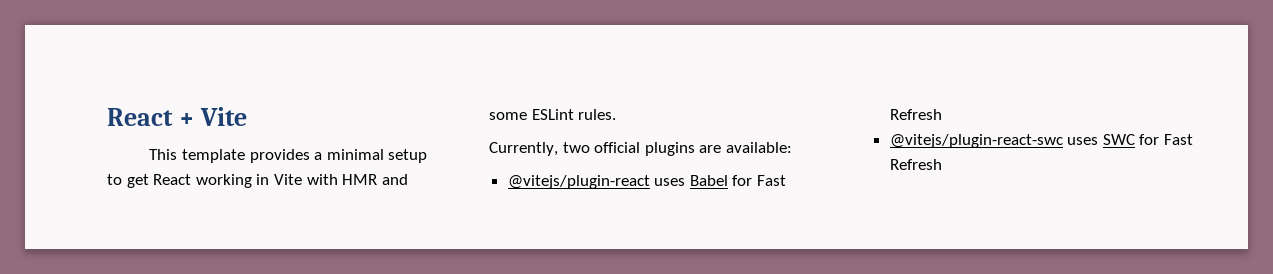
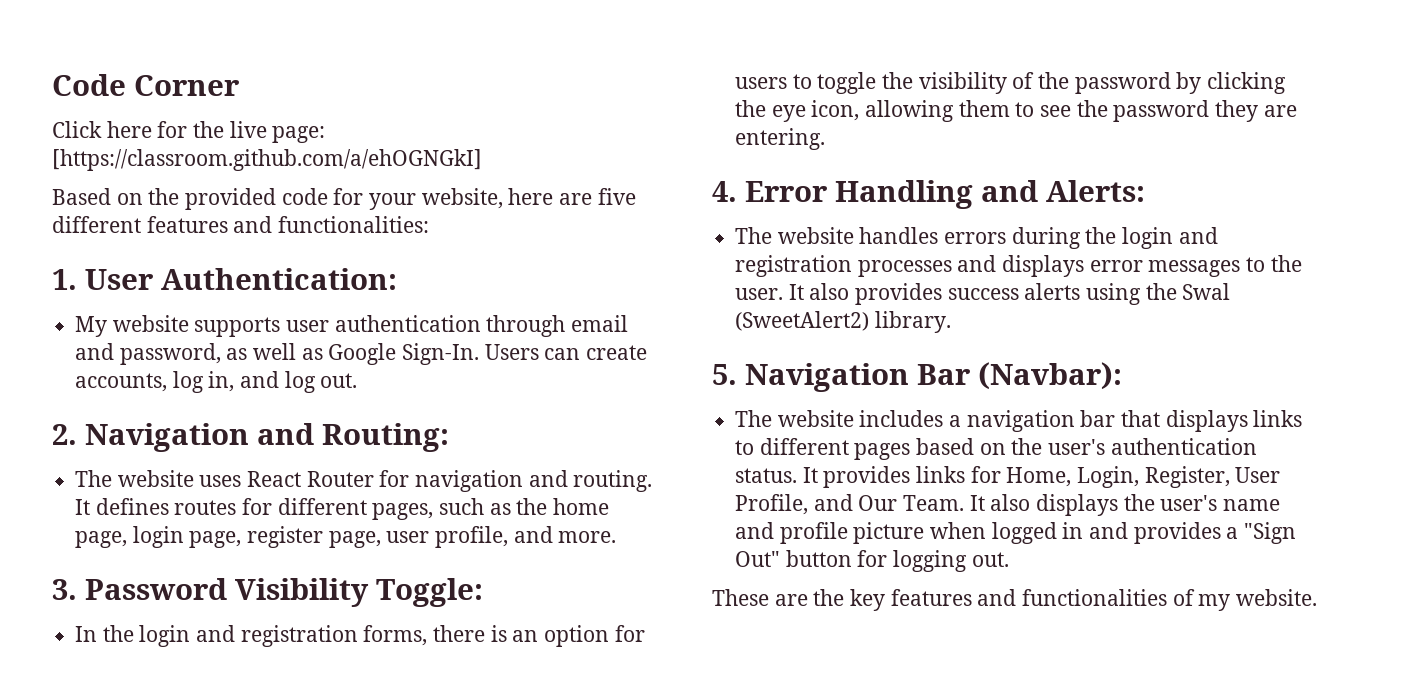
[107,107,247,126] [149,149,428,163] [107,174,408,188] [489,109,617,120] [489,142,792,156] [507,175,787,189] [889,109,942,120] [889,134,1194,148] [889,159,942,170] React + Vite // This template provides a minimal setup to get React working in Vite with HMR and some ESLint rules. // Currently, two official plugins are available: // @vitejs/plugin-react uses Babel for Fast Refresh // @vitejs/plugin-react-swc uses SWC for Fast Refresh -> [52,74,239,96] [52,121,326,143] [52,149,482,171] [52,188,636,210] [52,216,430,233] [52,268,397,290] [75,315,629,337] [75,343,648,365] [75,371,358,393] [52,423,449,452] [75,470,653,492] [75,498,610,520] [75,526,617,548] [52,578,483,607] [75,625,645,647] [735,72,1287,94] [735,100,1297,122] [735,128,826,150] [712,180,1145,209] [735,227,1218,249] [735,255,1302,277] [735,283,1231,305] [735,311,951,333] [712,362,1122,392] [735,410,1303,432] [735,438,1257,460] [735,466,1281,488] [735,494,1281,516] [735,522,1297,544] [735,550,1009,572] [712,589,1318,611] Code Corner // Click here for the live page: [https://classroom.github.com/a/ehOGNGkI] // Based on the provided code for your website, here are five different features and functionalities: // 1. User Authentication: // My website supports user authentication through email and password, as well as Google Sign-In. Users can create accounts, log in, and log out. // 2. Navigation and Routing: // The website uses React Router for navigation and routing. It defines routes for different pages, such as the home page, login page, register page, user profile, and more. // 3. Password Visibility Toggle: // In the login and registration forms, there is an option for users to toggle the visibility of the password by clicking the eye icon, allowing them to see the password they are entering. // 4. Error Handling and Alerts: // The website handles errors during the login and registration processes and displays error messages to the user. It also provides success alerts using the Swal (SweetAlert2) library. // 5. Navigation Bar (Navbar): // The website includes a navigation bar that displays links to different pages based on the user's authentication status. It provides links for Home, Login, Register, User Profile, and Our Team. It also displays the user's name and profile picture when logged in and provides a "Sign Out" button for logging out. // These are the key features and functionalities of my website.

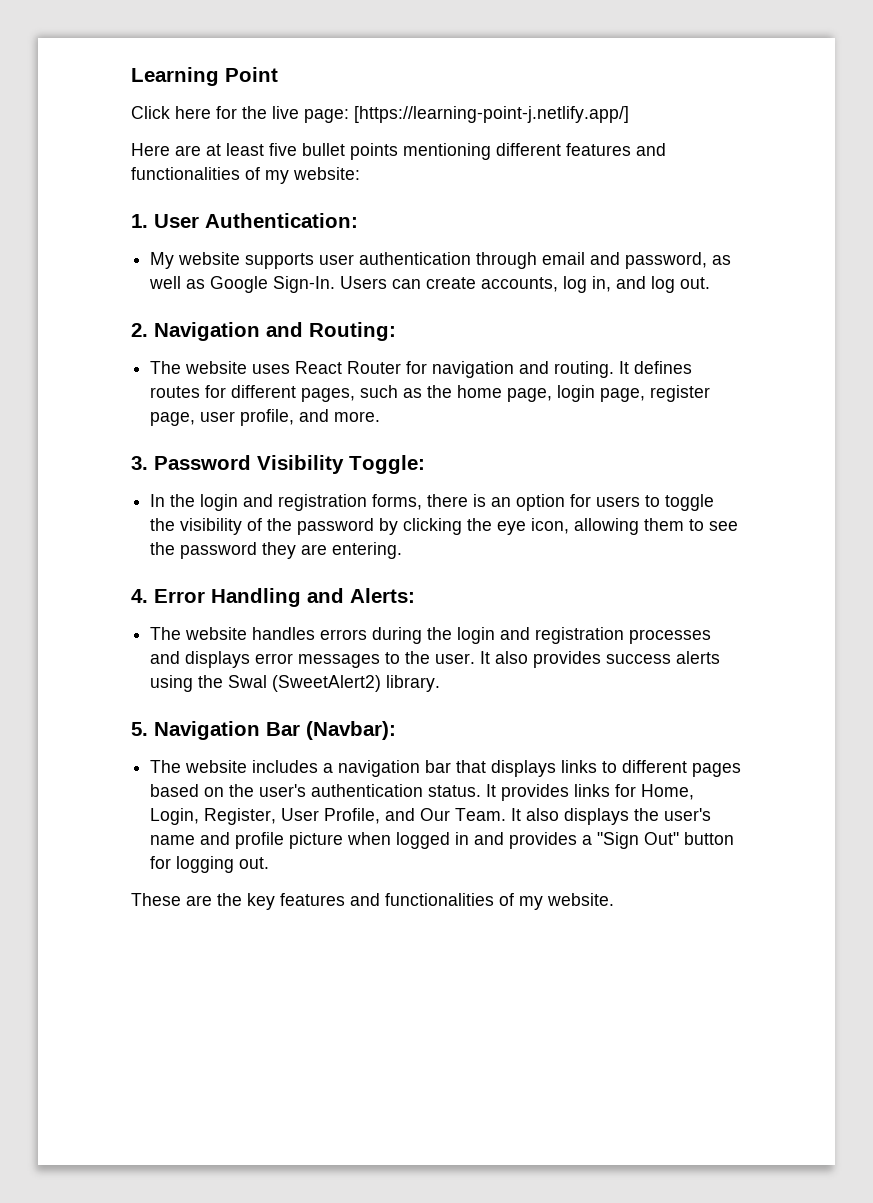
[52,74,239,96] Code Corner -> [131,67,278,86] Learning Point
[52,149,482,171] [52,188,636,210] [52,216,430,233] [https://classroom.github.com/a/ehOGNGkI] // Based on the provided code for your website, here are five different features and functionalities: -> [354,106,629,123] [131,143,666,160] [131,167,360,184] [https://learning-point-j.netlify.app/] // Here are at least five bullet points mentioning different features and functionalities of my website:

